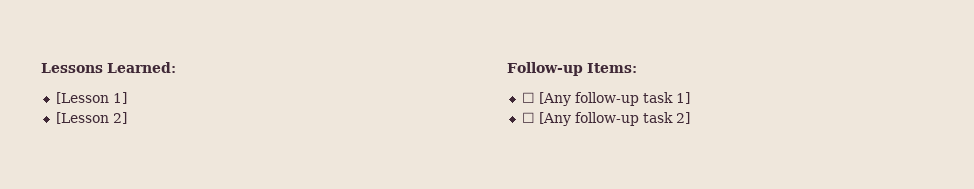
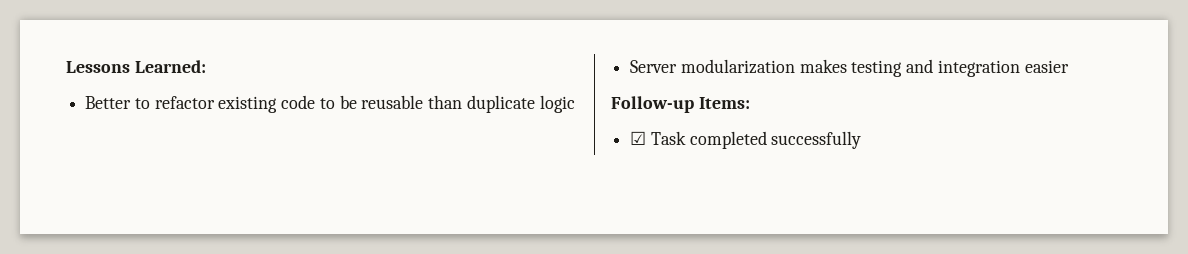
[55,92,127,104] [55,112,127,124] [507,62,637,76] [521,92,690,106] [521,112,690,126] [Lesson 1] // [Lesson 2] // Follow-up Items: // ☐ [Any follow-up task 1] // ☐ [Any follow-up task 2] -> [85,95,575,113] [630,59,1069,77] [611,96,750,113] [630,131,862,149] Better to refactor existing code to be reusable than duplicate logic // Server modularization makes testing and integration easier // Follow-up Items: // ☑ Task completed successfully

